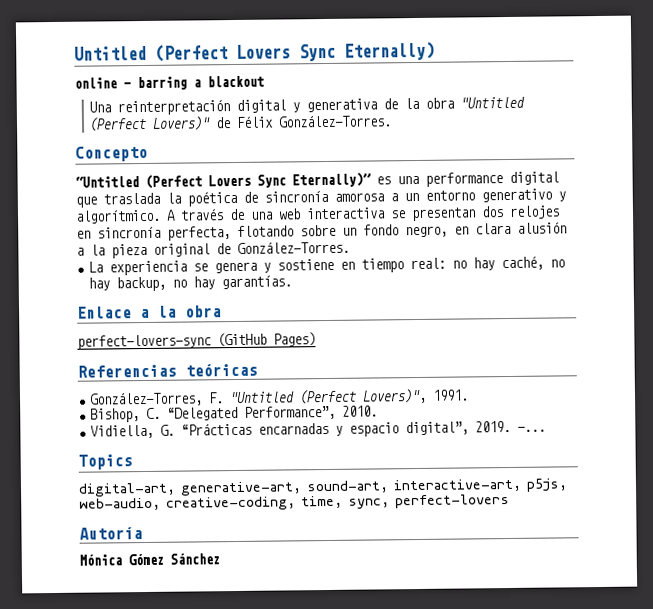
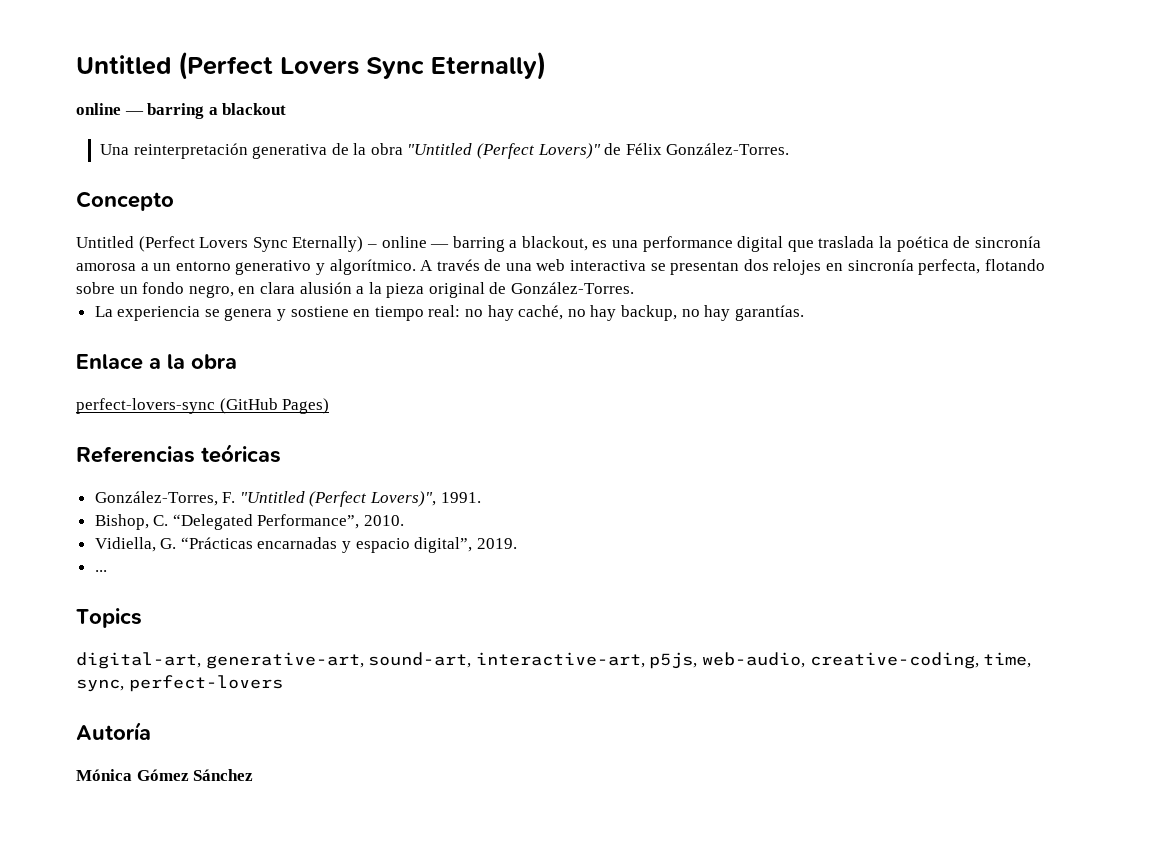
[235,99,300,113] digital y -> (248, 151) none
[75,172,371,189] “Untitled (Perfect Lovers Sync Eternally)” -> [76,236,588,252] Untitled (Perfect Lovers Sync Eternally) – online — barring a blackout,
[517,426,547,432] -... -> [94,570,107,572] // ...

